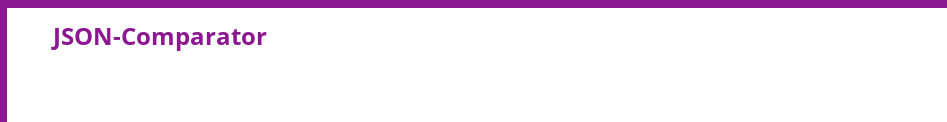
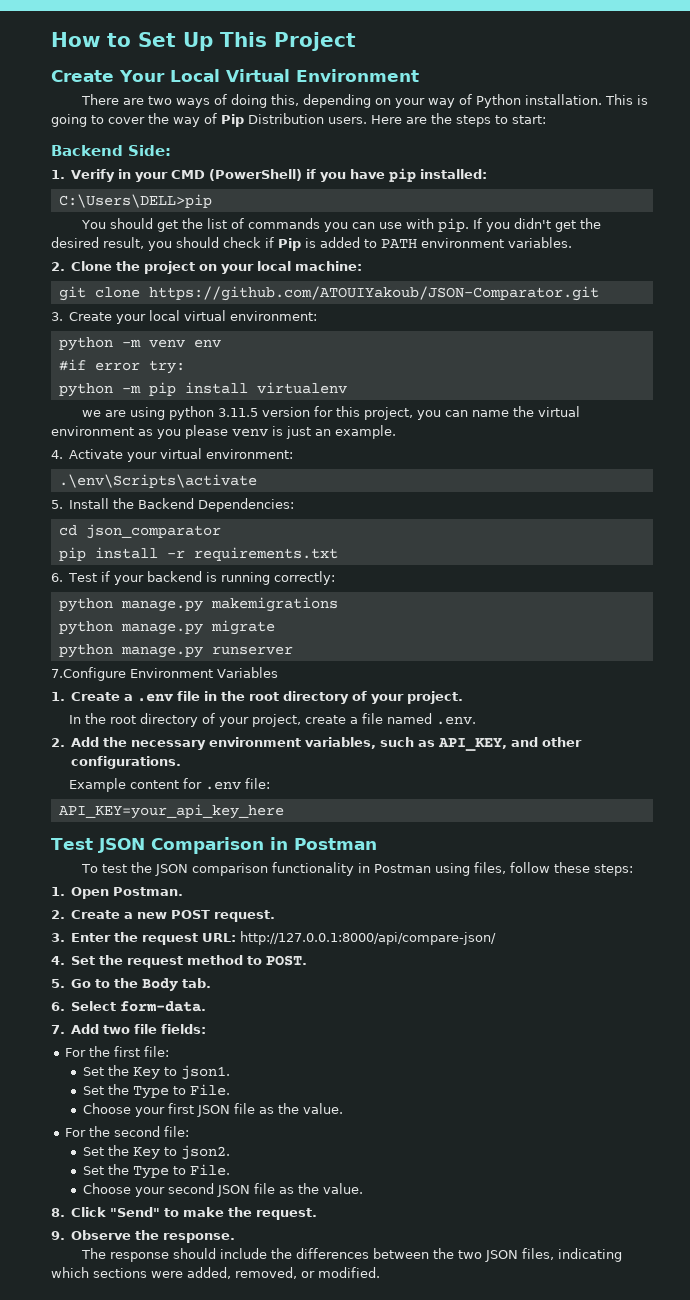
[51,28,267,51] JSON-Comparator -> [51,32,356,51] [51,69,419,82] [81,94,649,108] [51,113,546,127] [51,145,171,156] [51,168,488,182] [58,194,212,208] [81,218,602,232] [51,237,572,251] [51,261,363,274] [58,286,599,301] [51,310,318,324] [58,337,221,351] [58,359,185,374] [58,382,347,397] [82,406,581,420] [51,425,396,439] [51,448,294,462] [58,474,257,488] [51,498,295,512] [58,524,221,539] [58,547,338,561] [51,571,336,585] [58,597,338,612] [58,620,275,635] [58,644,293,658] [51,667,278,681] [51,691,464,704] [68,713,476,727] [51,737,583,751] [71,756,182,769] [68,778,270,792] [58,804,284,819] [51,837,377,854] [81,862,634,876] [51,887,184,899] [51,910,276,922] [51,931,497,945] [51,955,308,968] [51,978,212,992] [51,1001,207,1012] [51,1024,207,1034] [64,1046,169,1057] [82,1065,230,1080] [82,1084,230,1099] [82,1103,343,1117] [64,1126,189,1137] [82,1145,230,1160] [82,1164,230,1179] [82,1183,363,1197] [51,1207,318,1220] [51,1230,236,1243] [81,1248,623,1262] [51,1267,380,1279] How to Set Up This Project // Create Your Local Virtual Environment // There are two ways of doing this, depending on your way of Python installation. This is going to cover the way of Pip Distribution users. Here are the steps to start: // Backend Side: // 1. Verify in your CMD (PowerShell) if you have pip installed: // C:\Users\DELL>pip // You should get the list of commands you can use with pip. If you didn't get the desired result, you should check if Pip is added to PATH environment variables. // 2. Clone the project on your local machine: // git clone https://github.com/ATOUIYakoub/JSON-Comparator.git // 3. Create your local virtual environment: // python -m venv env // #if error try: // python -m pip install virtualenv // we are using python 3.11.5 version for this project, you can name the virtual environment as you please venv is just an example. // 4. Activate your virtual environment: // .\env\Scripts\activate // 5. Install the Backend Dependencies: // cd json_comparator // pip install -r requirements.txt // 6. Test if your backend is running correctly: // python manage.py makemigrations // python manage.py migrate // python manage.py runserver // 7.Configure Environment Variables // 1. Create a .env file in the root directory of your project. // In the root directory of your project, create a file named .env. // 2. Add the necessary environment variables, such as API_KEY, and other configurations. // Example content for .env file: // API_KEY=your_api_key_here // Test JSON Comparison in Postman // To test the JSON comparison functionality in Postman using files, follow these steps: // 1. Open Postman. // 2. Create a new POST request. // 3. Enter the request URL: http://127.0.0.1:8000/api/compare-json/ // 4. Set the request method to POST. // 5. Go to the Body tab. // 6. Select form-data. // 7. Add two file fields: // For the first file: // Set the Key to json1. // Set the Type to File. // Choose your first JSON file as the value. // For the second file: // Set the Key to json2. // Set the Type to File. // Choose your second JSON file as the value. // 8. Click "Send" to make the request. // 9. Observe the response. // The response should include the differences between the two JSON files, indicating which sections were added, removed, or modified.

